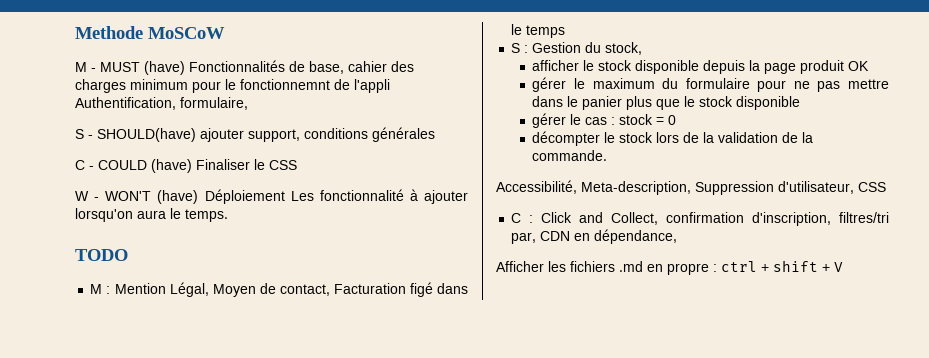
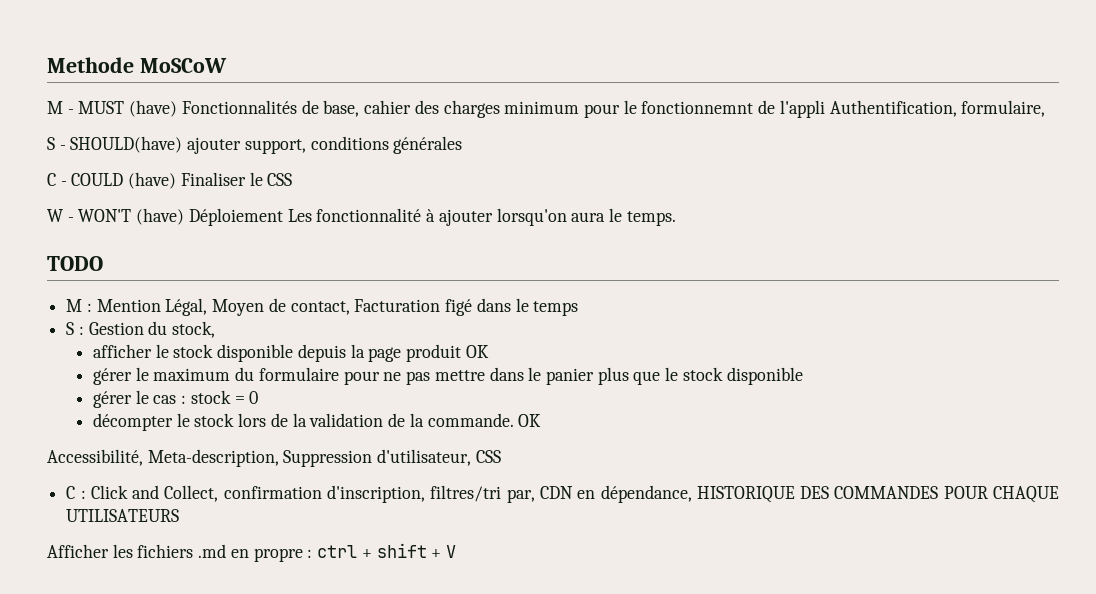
(608, 155) none -> [518,414,542,427] OK
(678, 236) none -> [696,486,1059,503] [66,509,180,522] HISTORIQUE DES COMMANDES POUR CHAQUE UTILISATEURS

